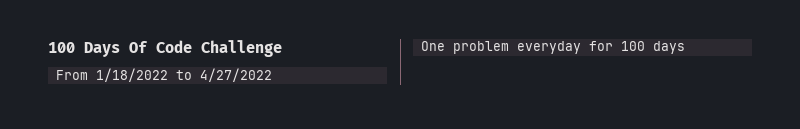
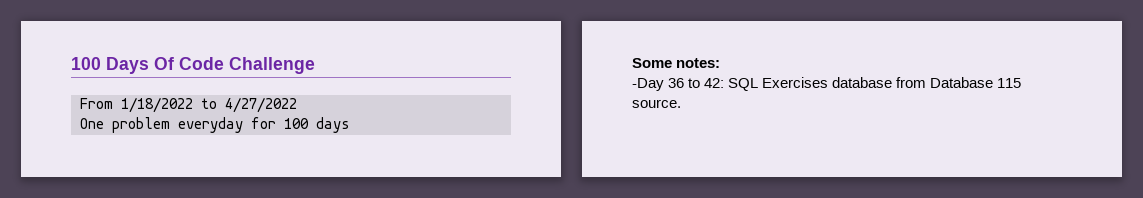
(685, 47) none -> [632,58,721,68] [632,77,1022,91] [632,99,681,108] // Some notes: // -Day 36 to 42: SQL Exercises database from Database 115 source.

